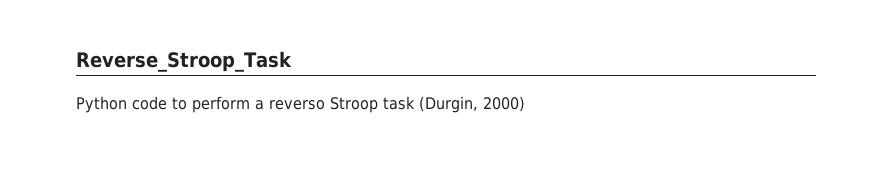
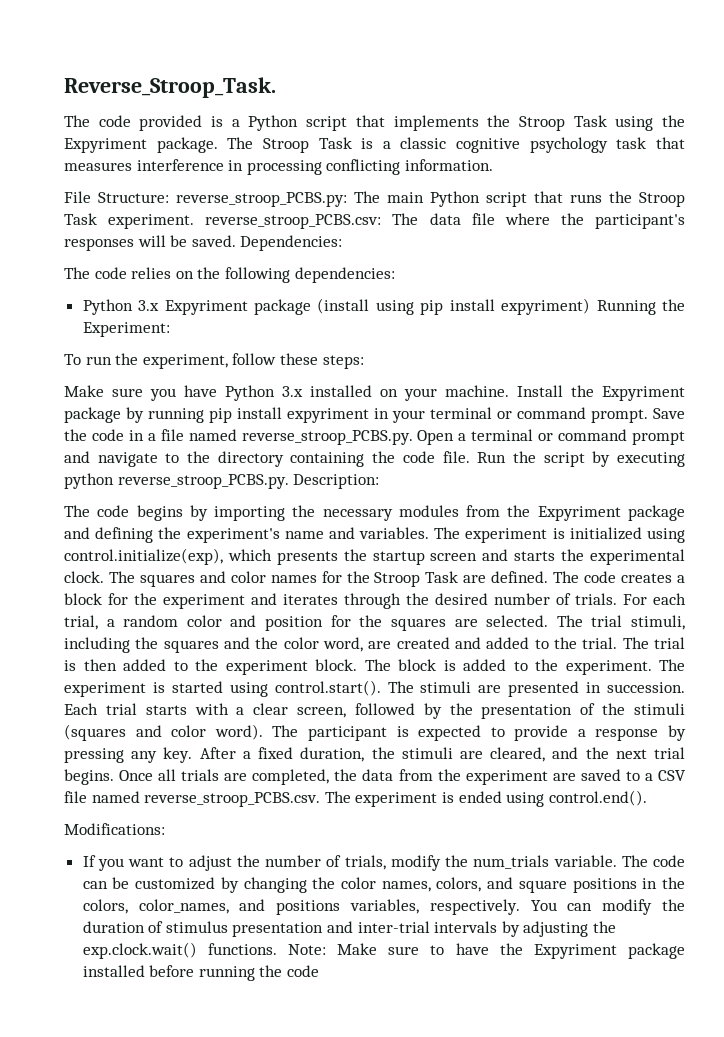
[76,51,292,72] [76,96,525,113] Reverse_Stroop_Task // Python code to perform a reverso Stroop task (Durgin, 2000) -> [64,77,276,98] [64,115,685,131] [64,137,685,153] [64,159,493,175] [64,191,685,207] [64,213,685,229] [64,235,343,251] [64,267,395,283] [82,298,685,315] [82,322,170,337] [64,353,364,369] [64,385,685,401] [64,407,685,423] [64,429,686,445] [64,451,685,467] [64,473,380,489] [64,505,685,521] [64,527,685,543] [64,548,685,565] [64,571,685,587] [64,593,686,609] [64,615,685,631] [64,637,685,653] [64,659,685,675] [64,680,685,697] [64,703,685,719] [64,724,686,741] [64,747,685,763] [64,769,687,785] [64,790,647,807] [64,823,165,835] [82,855,685,871] [82,877,685,893] [82,899,685,915] [82,921,617,937] [82,942,685,959] [82,965,320,981] Reverse_Stroop_Task. // The code provided is a Python script that implements the Stroop Task using the Expyriment package. The Stroop Task is a classic cognitive psychology task that measures interference in processing conflicting information. // File Structure: reverse_stroop_PCBS.py: The main Python script that runs the Stroop Task experiment. reverse_stroop_PCBS.csv: The data file where the participant's responses will be saved. Dependencies: // The code relies on the following dependencies: // Python 3.x Expyriment package (install using pip install expyriment) Running the Experiment: // To run the experiment, follow these steps: // Make sure you have Python 3.x installed on your machine. Install the Expyriment package by running pip install expyriment in your terminal or command prompt. Save the code in a file named reverse_stroop_PCBS.py. Open a terminal or command prompt and navigate to the directory containing the code file. Run the script by executing python reverse_stroop_PCBS.py. Description: // The code begins by importing the necessary modules from the Expyriment package and defining the experiment's name and variables. The experiment is initialized using control.initialize(exp), which presents the startup screen and starts the experimental clock. The squares and color names for the Stroop Task are defined. The code creates a block for the experiment and iterates through the desired number of trials. For each trial, a random color and position for the squares are selected. The trial stimuli, including the squares and the color word, are created and added to the trial. The trial is then added to the experiment block. The block is added to the experiment. The experiment is started using control.start(). The stimuli are presented in succession. Each trial starts with a clear screen, followed by the presentation of the stimuli (squares and color word). The participant is expected to provide a response by pressing any key. After a fixed duration, the stimuli are cleared, and the next trial begins. Once all trials are completed, the data from the experiment are saved to a CSV file named reverse_stroop_PCBS.csv. The experiment is ended using control.end(). // Modifications: // If you want to adjust the number of trials, modify the num_trials variable. The code can be customized by changing the color names, colors, and square positions in the colors, color_names, and positions variables, respectively. You can modify the duration of stimulus presentation and inter-trial intervals by adjusting the exp.clock.wait() functions. Note: Make sure to have the Expyriment package installed before running the code

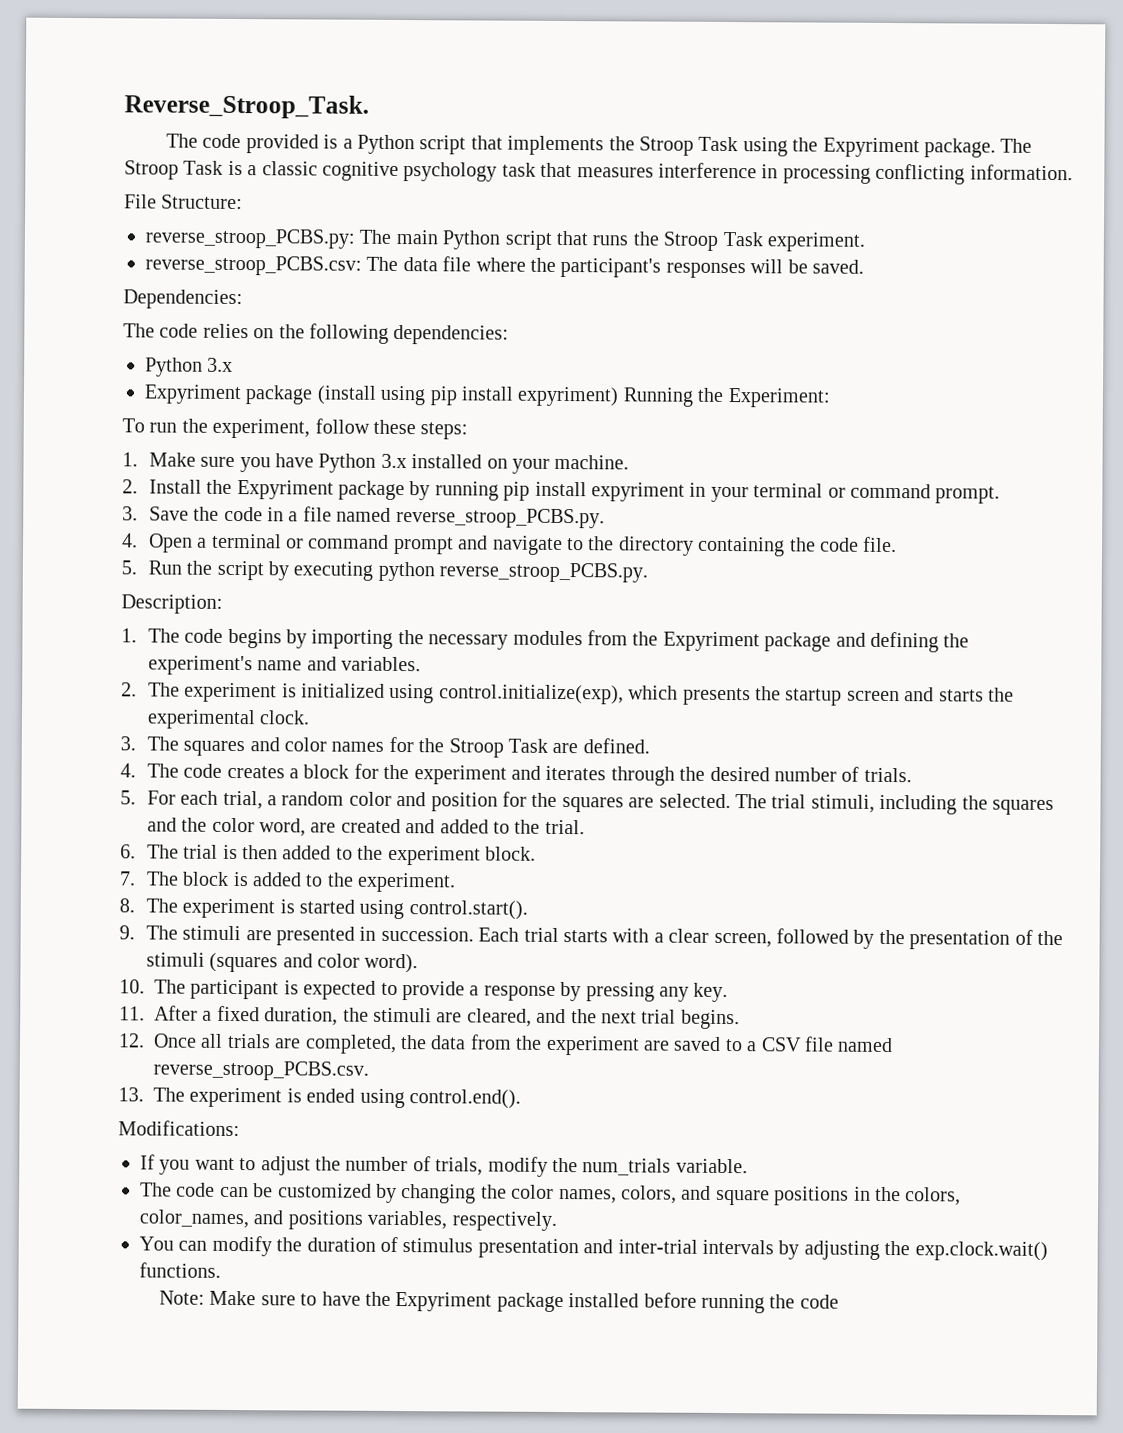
(169, 197) none -> (244, 202) //
(195, 221) none -> (865, 242) //
(236, 241) none -> (864, 266) //
(160, 305) none -> (234, 364) //
(364, 362) none -> [122,452,138,467] 1.
(509, 391) none -> [122,479,138,494] // 2.
(648, 416) none -> [122,506,138,521] // 3.
(413, 437) none -> [122,533,138,548] // 4.
(470, 457) none -> [121,560,137,575] // 5.
(289, 481) none -> (649, 572) //
(380, 481) none -> [121,628,137,643] 1.
(430, 533) none -> [121,682,137,697] // 2.
(104, 577) none -> [120,736,136,751] // 3.
(549, 577) none -> [120,763,136,778] // 4.
(617, 599) none -> [120,790,136,805] // 5.
(618, 643) none -> [120,844,136,859] // 6.
(357, 665) none -> [119,871,136,886] // 7.
(652, 667) none -> [119,898,135,913] // 8.
(381, 688) none -> [119,925,135,940] // 9.
(263, 732) none -> [119,979,145,994] // 10.
(193, 755) none -> [119,1006,145,1021] // 11.
(114, 777) none -> [118,1033,145,1048] // 12.
(321, 799) none -> [118,1087,144,1102] // 13.
(617, 861) none -> (748, 1166) //
(520, 907) none -> (557, 1221) //
(277, 949) none -> (221, 1270) //

